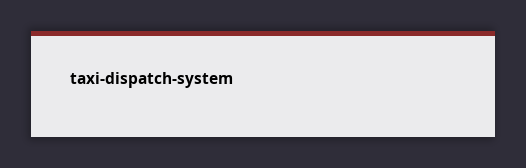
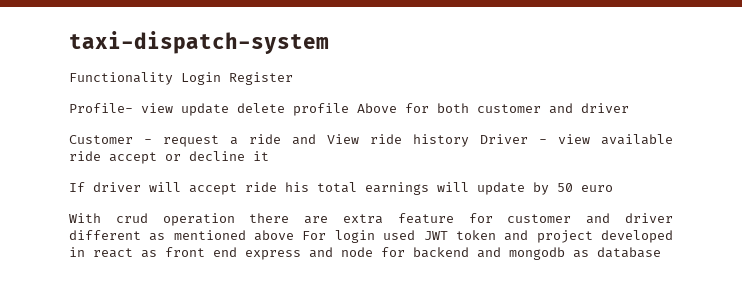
(233, 80) none -> [69,72,293,85] [69,103,629,116] [69,134,673,147] [69,151,269,164] [69,182,613,195] [69,213,673,226] [69,230,674,243] [69,247,661,260] // Functionality Login Register // Profile- view update delete profile Above for both customer and driver // Customer - request a ride and View ride history Driver - view available ride accept or decline it // If driver will accept ride his total earnings will update by 50 euro // With crud operation there are extra feature for customer and driver different as mentioned above For login used JWT token and project developed in react as front end express and node for backend and mongodb as database

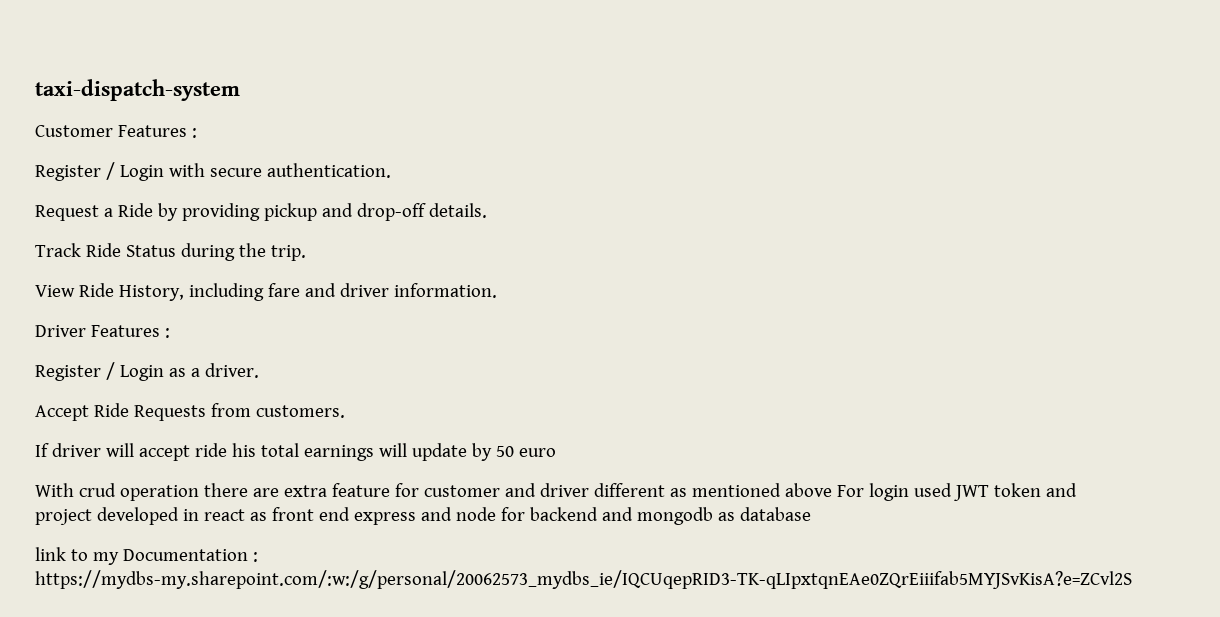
[69,72,293,85] [69,103,629,116] [69,134,673,147] [69,151,269,164] Functionality Login Register // Profile- view update delete profile Above for both customer and driver // Customer - request a ride and View ride history Driver - view available ride accept or decline it -> [35,125,197,138] [35,162,391,181] [35,203,487,221] [35,243,306,261] [35,283,497,301] [35,325,170,338] [35,362,259,381] [35,403,345,421] Customer Features : // Register / Login with secure authentication. // Request a Ride by providing pickup and drop-off details. // Track Ride Status during the trip. // View Ride History, including fare and driver information. // Driver Features : // Register / Login as a driver. // Accept Ride Requests from customers.
(661, 252) none -> [35,547,258,565] [35,570,1132,589] // link to my Documentation : https://mydbs-my.sharepoint.com/:w:/g/personal/20062573_mydbs_ie/IQCUqepRID3-TK-qLIpxtqnEAe0ZQrEiiifab5MYJSvKisA?e=ZCvl2S

